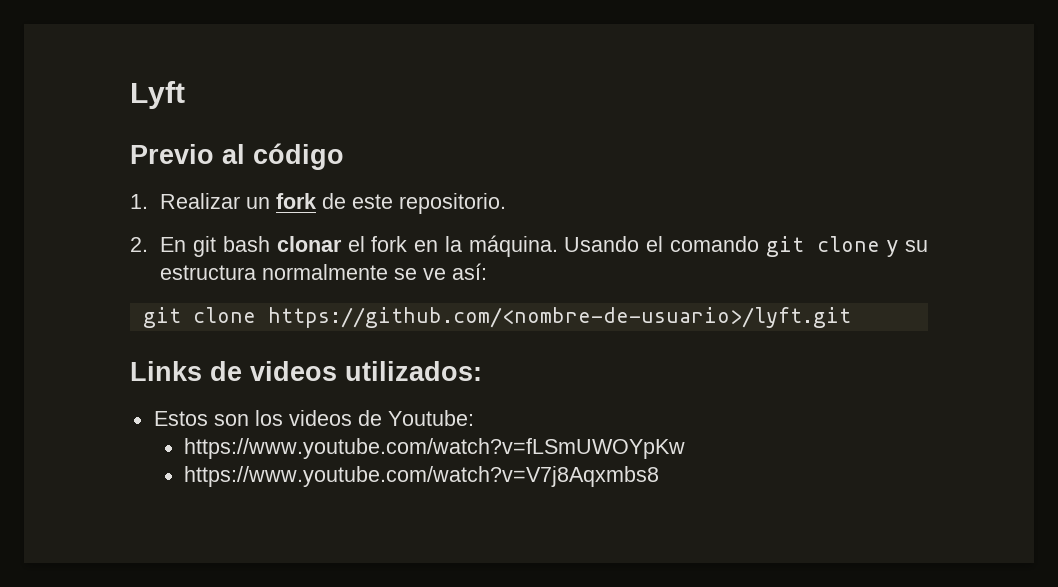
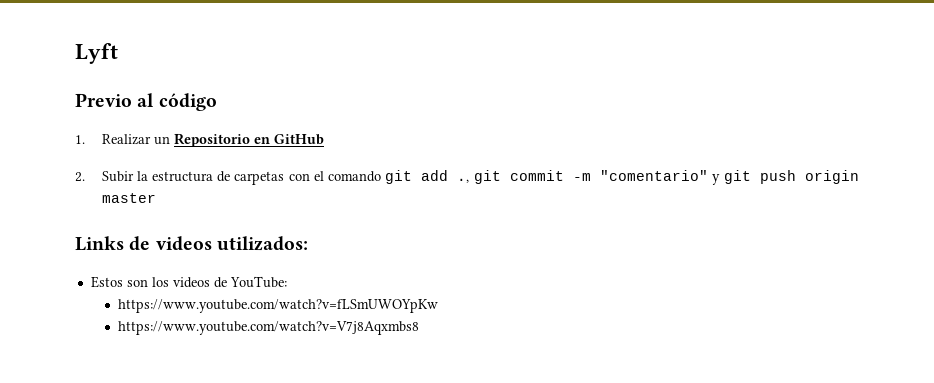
[276,193,507,214] [130,235,928,257] [160,263,488,280] [142,307,851,328] fork de este repositorio. // 2. En git bash clonar el fork en la máquina. Usando el comando git clone y su estructura normalmente se ve así: // git clone https://github.com/<nombre-de-usuario>/lyft.git -> [173,133,324,147] [75,170,859,185] [101,193,156,203] Repositorio en GitHub // 2. Subir la estructura de carpetas con el comando git add ., git commit -m "comentario" y git push origin master
[387,410,474,426] Youtube: -> [229,276,287,288] YouTube:

